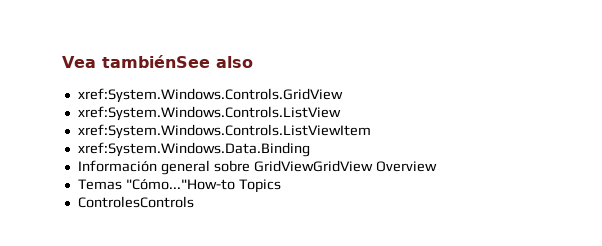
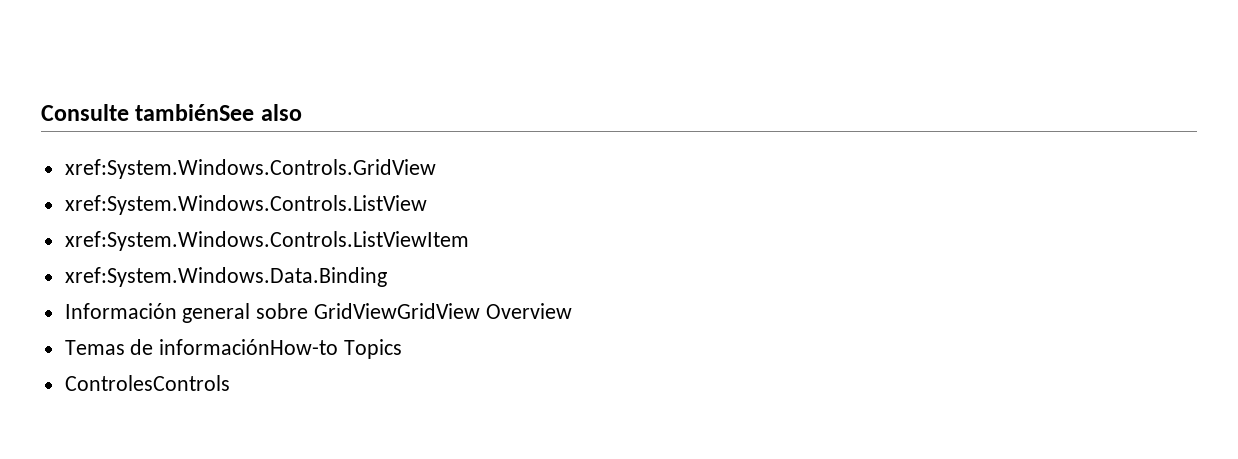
[62,56,96,68] Vea -> [41,104,129,121] Consulte
[125,179,235,190] "Cómo..."How-to -> [130,339,339,355] de informaciónHow-to

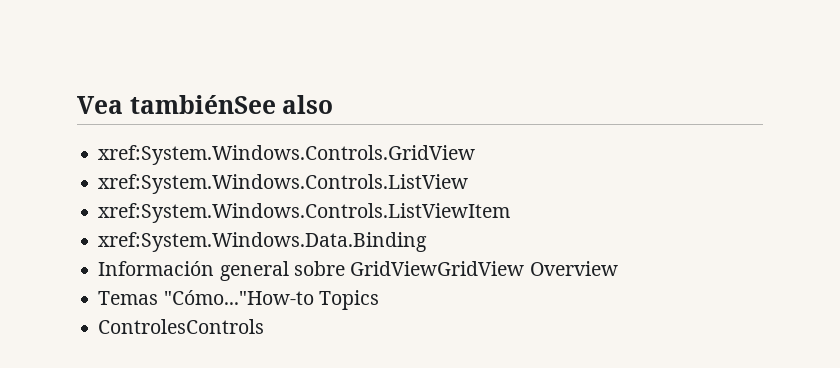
[41,104,129,121] Consulte -> [77,96,123,114] Vea
[130,339,339,355] de informaciónHow-to -> [163,290,314,305] "Cómo..."How-to

